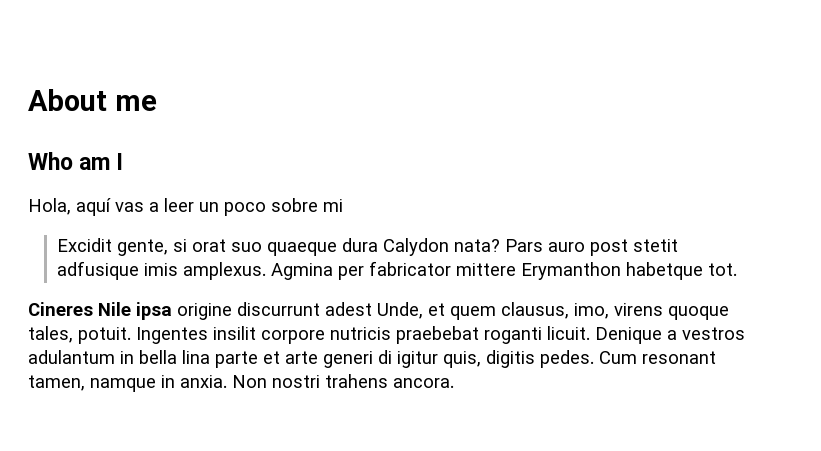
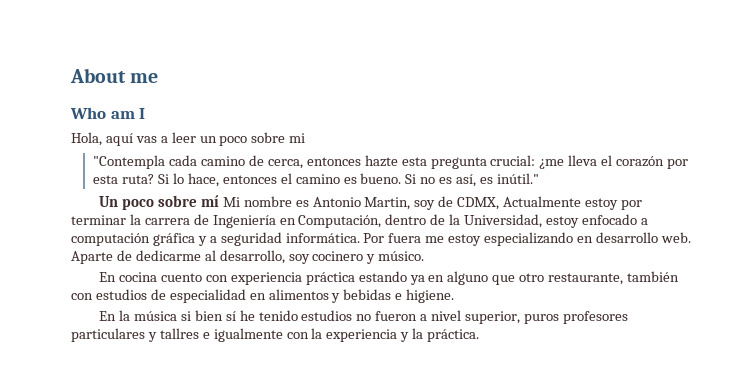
[56,238,678,256] [56,261,737,280] [28,302,729,320] [28,326,745,344] [28,350,716,368] [28,374,454,392] Excidit gente, si orat suo quaeque dura Calydon nata? Pars auro post stetit adfusique imis amplexus. Agmina per fabricator mittere Erymanthon habetque tot. // Cineres Nile ipsa origine discurrunt adest Unde, et quem clausus, imo, virens quoque tales, potuit. Ingentes insilit corpore nutricis praebebat roganti licuit. Denique a vestros adulantum in bella lina parte et arte generi di igitur quis, digitis pedes. Cum resonant tamen, namque in anxia. Non nostri trahens ancora. -> [93,155,688,169] [93,173,539,187] [99,195,642,210] [71,214,648,228] [71,232,691,246] [71,250,425,264] [99,271,680,285] [71,289,455,303] [99,310,628,324] [71,328,480,342] "Contempla cada camino de cerca, entonces hazte esta pregunta crucial: ¿me lleva el corazón por esta ruta? Si lo hace, entonces el camino es bueno. Si no es así, es inútil." // Un poco sobre mí Mi nombre es Antonio Martin, soy de CDMX, Actualmente estoy por terminar la carrera de Ingeniería en Computación, dentro de la Universidad, estoy enfocado a computación gráfica y a seguridad informática. Por fuera me estoy especializando en desarrollo web. Aparte de dedicarme al desarrollo, soy cocinero y músico. // En cocina cuento con experiencia práctica estando ya en alguno que otro restaurante, también con estudios de especialidad en alimentos y bebidas e higiene. // En la música si bien sí he tenido estudios no fueron a nivel superior, puros profesores particulares y tallres e igualmente con la experiencia y la práctica.

